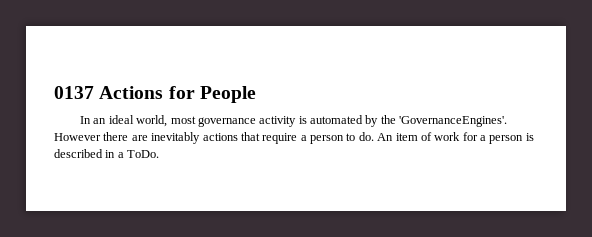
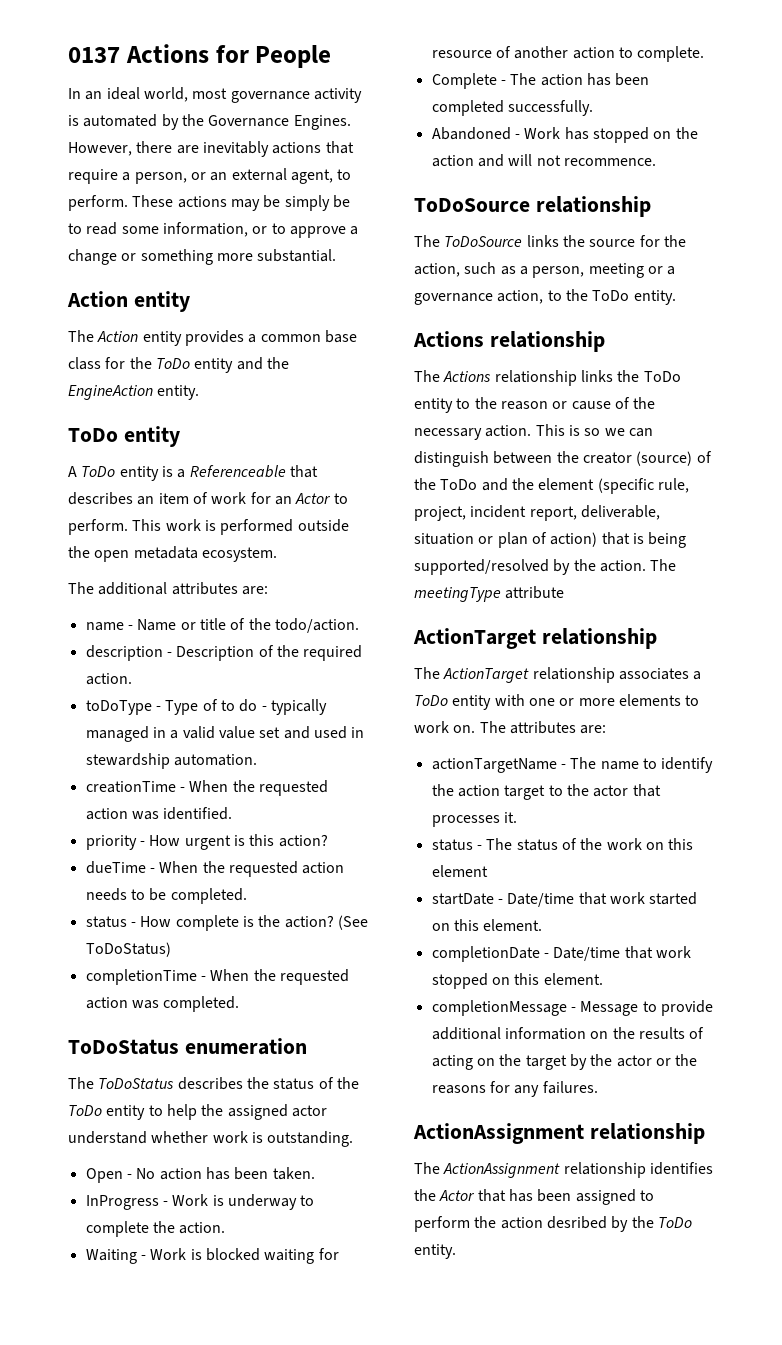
[399,116,508,127] [54,133,101,141] 'GovernanceEngines'. However -> [208,115,351,130] [68,142,132,156] Governance Engines. However,
[310,132,534,144] [54,149,160,158] person to do. An item of work for a person is described in a ToDo. -> [134,168,352,184] [68,195,350,211] [68,222,359,238] [68,249,337,265] [67,291,190,312] [68,330,357,346] [68,357,289,373] [68,385,200,400] [68,426,180,447] [68,465,318,481] [68,492,348,505] [68,519,349,535] [68,546,277,562] [68,582,268,595] [85,618,359,633] [85,645,363,661] [85,673,132,685] [85,699,327,715] [85,726,365,742] [85,753,257,769] [85,780,328,796] [85,807,233,820] [85,834,328,850] [85,861,345,877] [85,888,247,904] [85,915,368,931] [85,942,171,957] [85,969,349,985] [85,996,240,1012] [68,1038,307,1055] [68,1077,359,1090] [68,1104,327,1120] [68,1131,354,1147] [85,1167,315,1183] [85,1194,315,1210] [85,1221,226,1237] [85,1248,339,1264] [431,46,705,62] [431,73,650,89] [431,100,593,116] [431,127,698,143] [431,154,656,167] [414,196,651,217] [414,235,686,247] [414,262,676,278] [414,289,676,305] [413,331,605,352] [414,370,681,386] [414,397,656,413] [414,424,653,440] [414,451,712,467] [414,478,689,494] [414,505,660,521] [414,532,687,548] [414,559,677,575] [414,586,565,602] [413,628,657,649] [414,667,702,683] [414,694,700,710] [414,721,607,734] [431,757,714,773] [431,784,661,800] [431,812,517,827] [431,838,694,851] [431,865,488,877] [431,892,698,907] [431,919,543,931] [431,946,691,962] [431,973,603,989] [431,1000,713,1016] [431,1027,705,1040] [431,1054,698,1070] [431,1081,598,1097] [413,1123,705,1144] [414,1162,713,1178] [414,1189,654,1205] [414,1216,692,1232] [414,1244,456,1259] person, or an external agent, to perform. These actions may be simply be to read some information, or to approve a change or something more substantial. // Action entity // The Action entity provides a common base class for the ToDo entity and the EngineAction entity. // ToDo entity // A ToDo entity is a Referenceable that describes an item of work for an Actor to perform. This work is performed outside the open metadata ecosystem. // The additional attributes are: // name - Name or title of the todo/action. // description - Description of the required action. // toDoType - Type of to do - typically managed in a valid value set and used in stewardship automation. // creationTime - When the requested action was identified. // priority - How urgent is this action? // dueTime - When the requested action needs to be completed. // status - How complete is the action? (See ToDoStatus) // completionTime - When the requested action was completed. // ToDoStatus enumeration // The ToDoStatus describes the status of the ToDo entity to help the assigned actor understand whether work is outstanding. // Open - No action has been taken. // InProgress - Work is underway to complete the action. // Waiting - Work is blocked waiting for resource of another action to complete. // Complete - The action has been completed successfully. // Abandoned - Work has stopped on the action and will not recommence. // ToDoSource relationship // The ToDoSource links the source for the action, such as a person, meeting or a governance action, to the ToDo entity. // Actions relationship // The Actions relationship links the ToDo entity to the reason or cause of the necessary action. This is so we can distinguish between the creator (source) of the ToDo and the element (specific rule, project, incident report, deliverable, situation or plan of action) that is being supported/resolved by the action. The meetingType attribute // ActionTarget relationship // The ActionTarget relationship associates a ToDo entity with one or more elements to work on. The attributes are: // actionTargetName - The name to identify the action target to the actor that processes it. // status - The status of the work on this element // startDate - Date/time that work started on this element. // completionDate - Date/time that work stopped on this element. // completionMessage - Message to provide additional information on the results of acting on the target by the actor or the reasons for any failures. // ActionAssignment relationship // The ActionAssignment relationship identifies the Actor that has been assigned to perform the action desribed by the ToDo entity.

